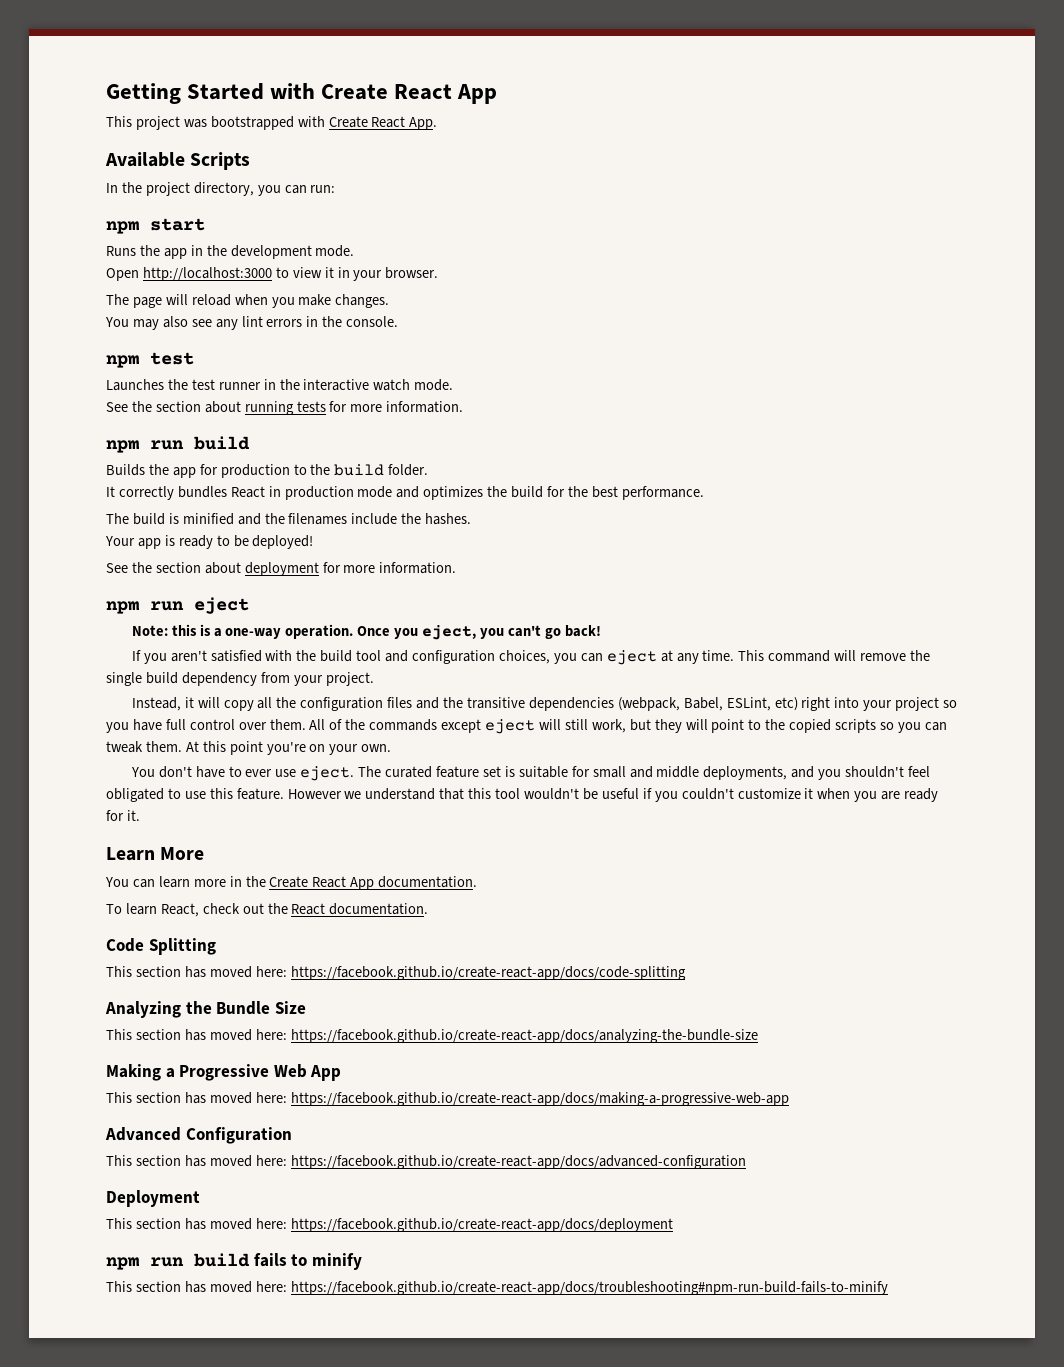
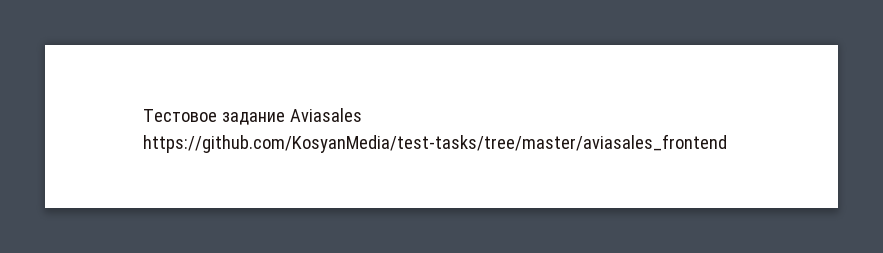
[106,83,498,104] [106,116,438,130] [105,152,251,170] [106,182,336,196] [106,218,205,234] [106,245,355,259] [106,267,439,281] [106,294,390,308] [105,316,399,330] [106,352,194,368] [106,379,454,391] [106,401,464,415] [106,436,250,453] [106,464,429,478] [106,486,704,500] [106,513,472,525] [105,535,314,549] [106,562,457,576] [106,597,249,614] [131,624,601,640] [131,650,931,665] [106,672,374,686] [131,697,958,711] [106,719,947,734] [106,741,392,755] [130,766,931,781] [106,788,939,802] [106,810,140,821] [106,847,205,861] [105,876,478,890] [106,903,429,917] [106,938,216,955] [106,966,686,980] [105,1001,306,1018] [106,1029,758,1043] [106,1064,342,1081] [106,1092,789,1106] [105,1127,292,1144] [106,1155,746,1169] [106,1190,200,1207] [106,1218,673,1232] [106,1253,362,1270] [106,1281,888,1295] Getting Started with Create React App // This project was bootstrapped with Create React App. // Available Scripts // In the project directory, you can run: // npm start // Runs the app in the development mode. // Open http://localhost:3000 to view it in your browser. // The page will reload when you make changes. // You may also see any lint errors in the console. // npm test // Launches the test runner in the interactive watch mode. // See the section about running tests for more information. // npm run build // Builds the app for production to the build folder. // It correctly bundles React in production mode and optimizes the build for the best performance. // The build is minified and the filenames include the hashes. // Your app is ready to be deployed! // See the section about deployment for more information. // npm run eject // Note: this is a one-way operation. Once you eject, you can't go back! // If you aren't satisfied with the build tool and configuration choices, you can eject at any time. This command will remove the single build dependency from your project. // Instead, it will copy all the configuration files and the transitive dependencies (webpack, Babel, ESLint, etc) right into your project so you have full control over them. All of the commands except eject will still work, but they will point to the copied scripts so you can tweak them. At this point you're on your own. // You don't have to ever use eject. The curated feature set is suitable for small and middle deployments, and you shouldn't feel obligated to use this feature. However we understand that this tool wouldn't be useful if you couldn't customize it when you are ready for it. // Learn More // You can learn more in the Create React App documentation. // To learn React, check out the React documentation. // Code Splitting // This section has moved here: https://facebook.github.io/create-react-app/docs/code-splitting // Analyzing the Bundle Size // This section has moved here: https://facebook.github.io/create-react-app/docs/analyzing-the-bundle-size // Making a Progressive Web App // This section has moved here: https://facebook.github.io/create-react-app/docs/making-a-progressive-web-app // Advanced Configuration // This section has moved here: https://facebook.github.io/create-react-app/docs/advanced-configuration // Deployment // This section has moved here: https://facebook.github.io/create-react-app/docs/deployment // npm run build fails to minify // This section has moved here: https://facebook.github.io/create-react-app/docs/troubleshooting#npm-run-build-fails-to-minify -> [143,108,362,125] [143,134,727,153] Тестовое задание Aviasales https://github.com/KosyanMedia/test-tasks/tree/master/aviasales_frontend

